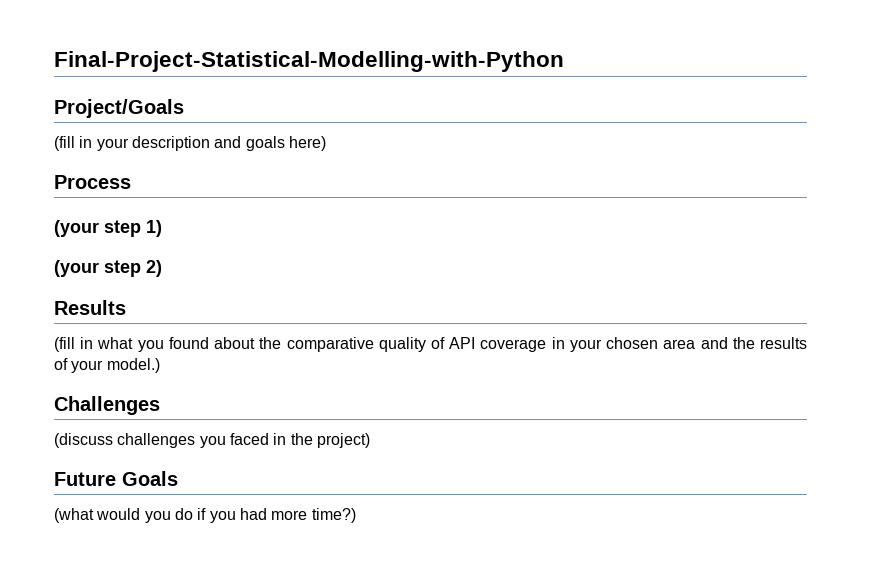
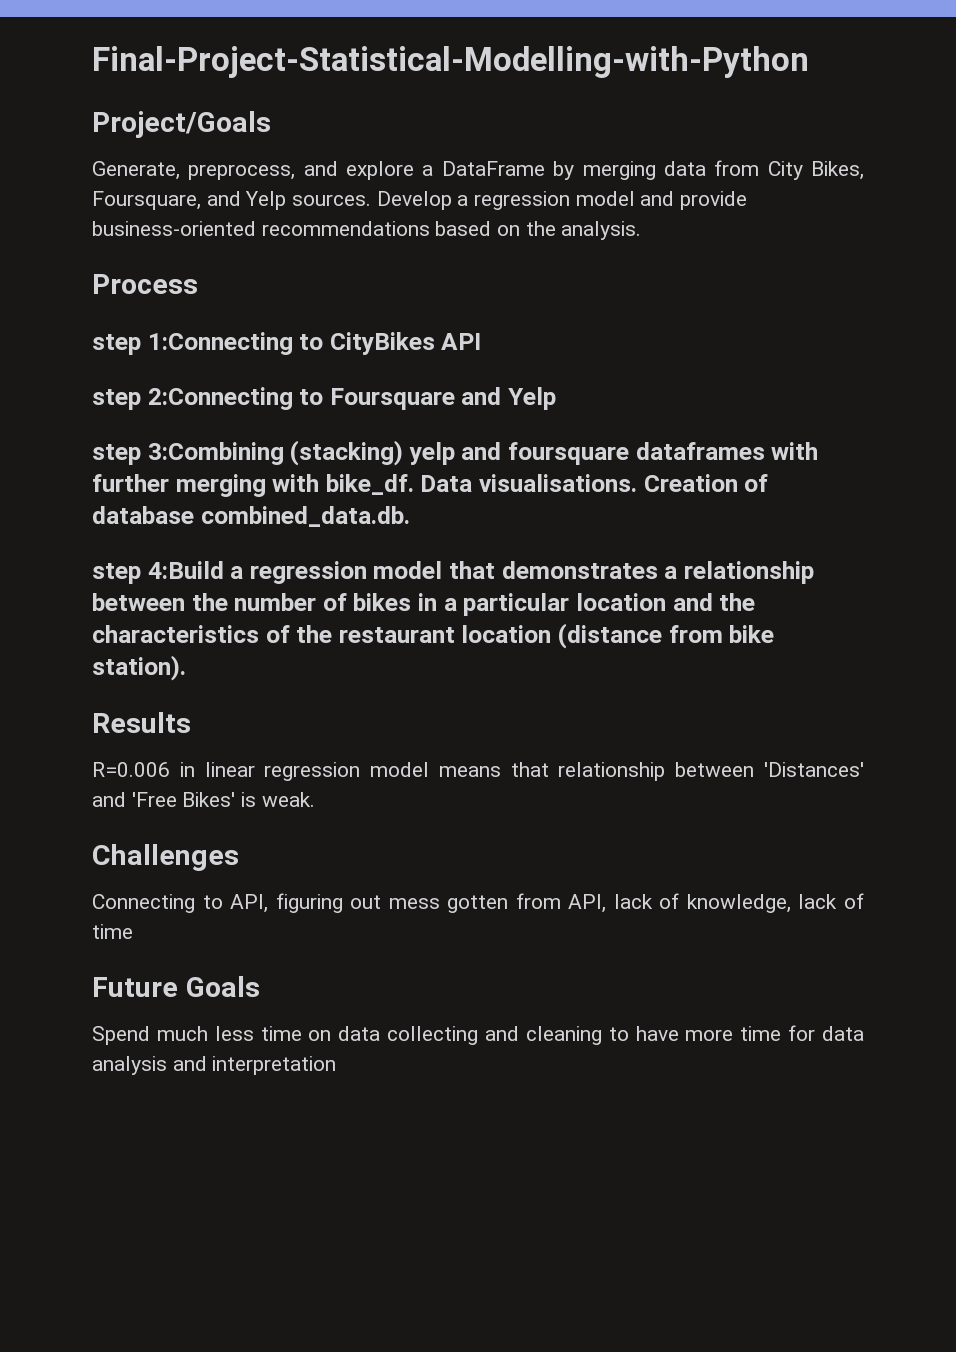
[54,136,326,151] [54,175,131,189] [54,220,162,237] [54,260,162,277] [54,300,126,315] [54,337,807,352] [54,358,160,373] [54,396,160,415] [54,433,370,448] [54,471,178,486] [54,508,356,523] (fill in your description and goals here) // Process // (your step 1) // (your step 2) // Results // (fill in what you found about the comparative quality of API coverage in your chosen area and the results of your model.) // Challenges // (discuss challenges you faced in the project) // Future Goals // (what would you do if you had more time?) -> [92,160,865,180] [92,191,748,210] [92,221,642,240] [92,274,198,294] [92,332,482,355] [92,387,557,410] [92,440,819,466] [92,474,769,497] [92,506,410,527] [92,561,814,584] [92,593,756,616] [92,623,775,649] [92,655,186,681] [92,712,191,733] [92,762,865,781] [92,792,315,807] [92,844,239,871] [92,893,865,913] [92,924,133,939] [92,976,260,997] [92,1025,865,1045] [92,1056,337,1075] Generate, preprocess, and explore a DataFrame by merging data from City Bikes, Foursquare, and Yelp sources. Develop a regression model and provide business-oriented recommendations based on the analysis. // Process // step 1:Connecting to CityBikes API // step 2:Connecting to Foursquare and Yelp // step 3:Combining (stacking) yelp and foursquare dataframes with further merging with bike_df. Data visualisations. Creation of database combined_data.db. // step 4:Build a regression model that demonstrates a relationship between the number of bikes in a particular location and the characteristics of the restaurant location (distance from bike station). // Results // R=0.006 in linear regression model means that relationship between 'Distances' and 'Free Bikes' is weak. // Challenges // Connecting to API, figuring out mess gotten from API, lack of knowledge, lack of time // Future Goals // Spend much less time on data collecting and cleaning to have more time for data analysis and interpretation

